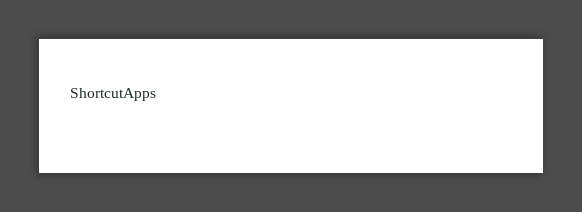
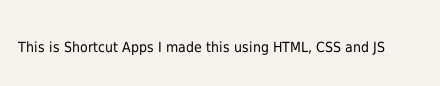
[70,88,156,101] ShortcutApps -> [17,41,385,55] This is Shortcut Apps I made this using HTML, CSS and JS

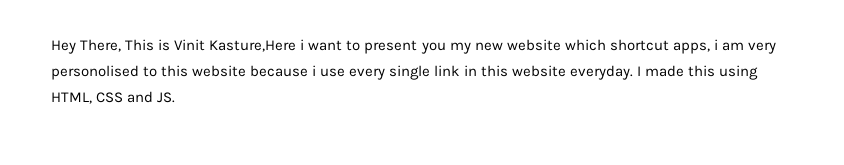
[17,41,154,55] This is Shortcut Apps -> [51,39,776,54] [51,65,633,80] Hey There, This is Vinit Kasture,Here i want to present you my new website which shortcut apps, i am very personolised to this website because i use every single link in this website everyday.
[372,41,385,55] JS -> [157,92,176,103] JS.

